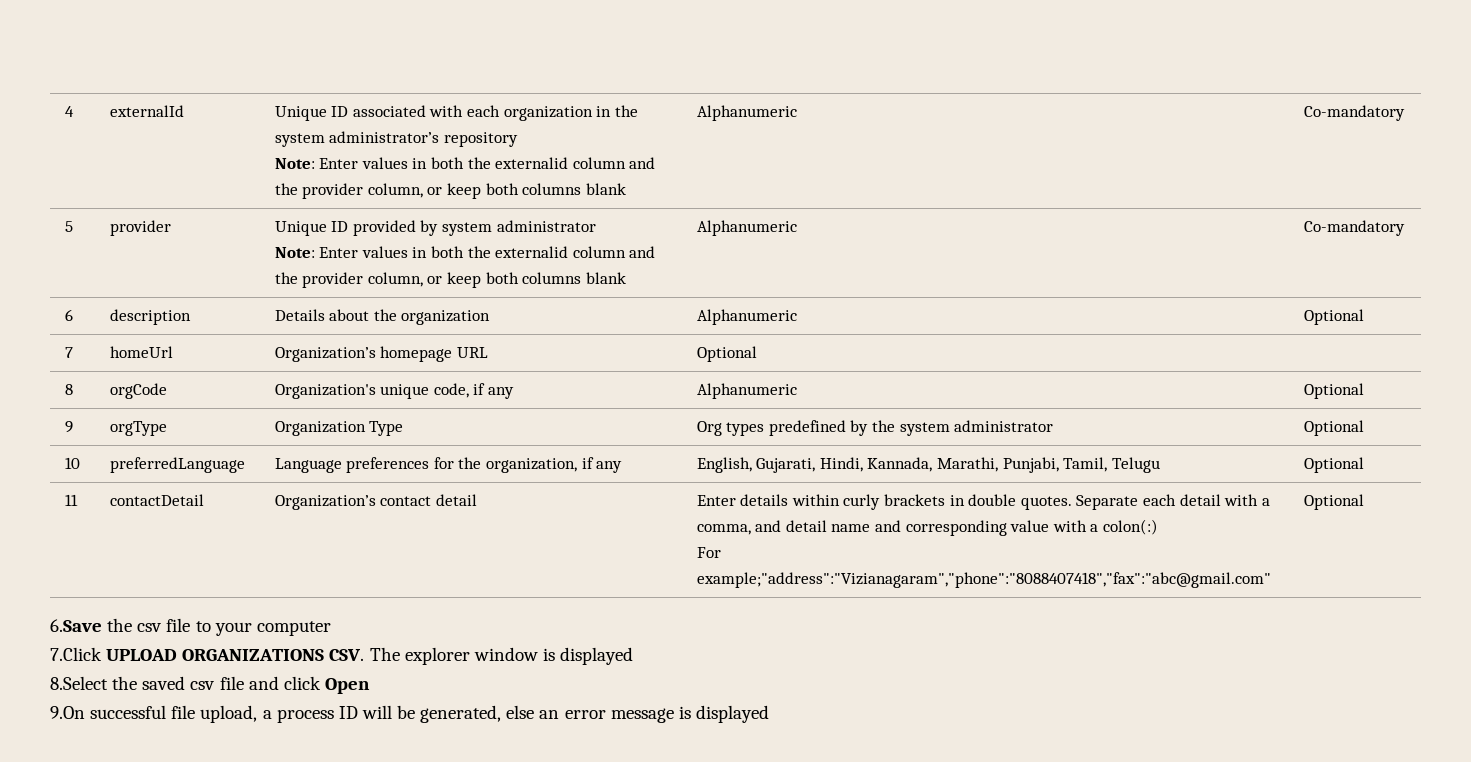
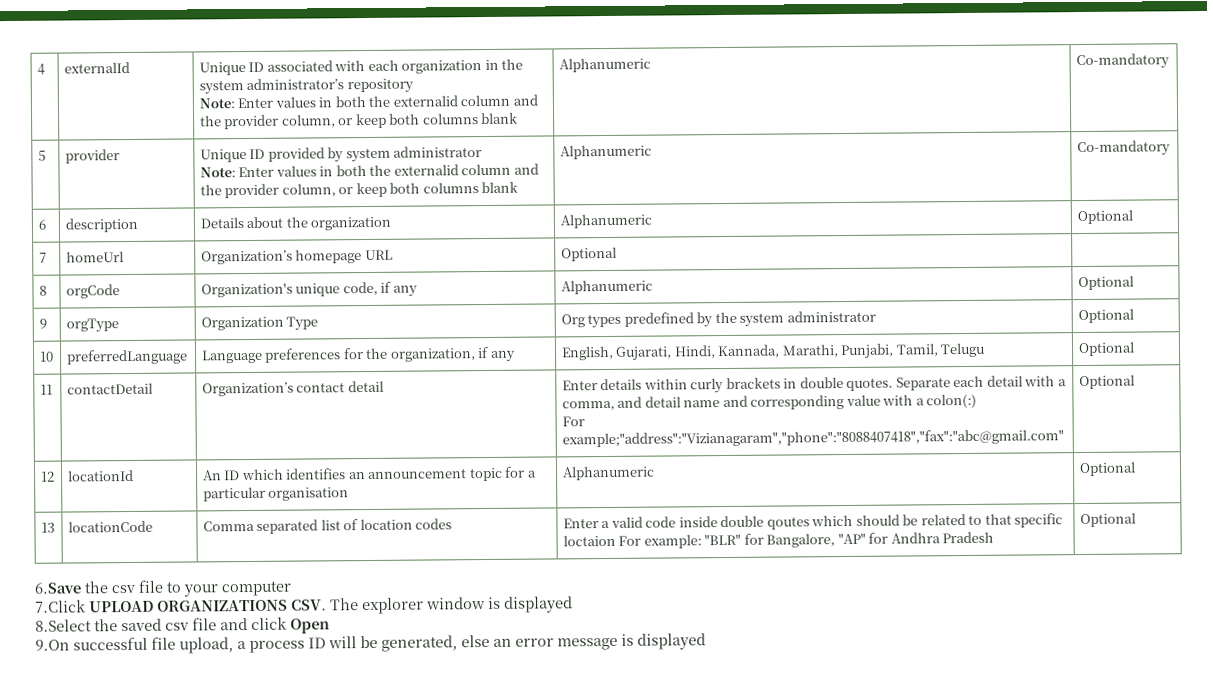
(1364, 502) none -> [40,471,55,482] [66,469,134,482] [202,466,537,482] [202,486,350,502] [561,465,655,481] [1078,461,1136,477] [40,522,55,533] [67,520,153,533] [202,518,453,534] [562,513,1064,530] [562,531,995,549] [1079,512,1136,528] // 12 | locationId | An ID which identifies an announcement topic for a particular organisation | Alphanumeric | Optional // 13 | locationCode | Comma separated list of location codes | Enter a valid code inside double qoutes which should be related to that specific loctaion For example: "BLR" for Bangalore, "AP" for Andhra Pradesh | Optional

